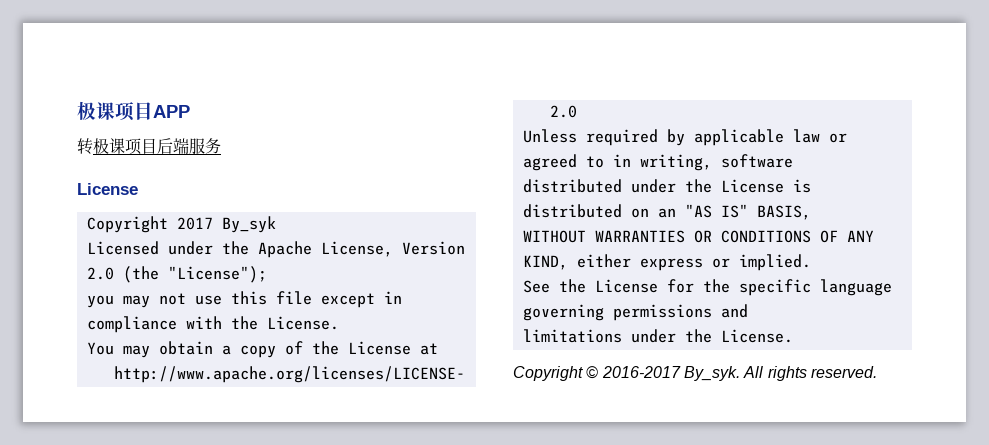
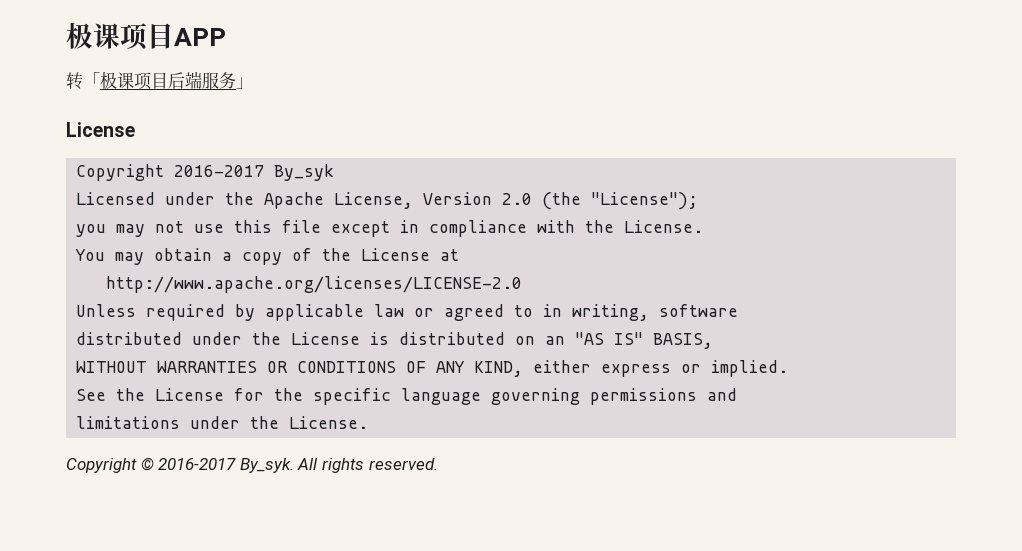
(93, 146) none -> [83,72,100,87] 「
(221, 146) none -> [236,77,253,89] 」
[176,217,213,230] 2017 -> [174,165,265,177] 2016-2017

